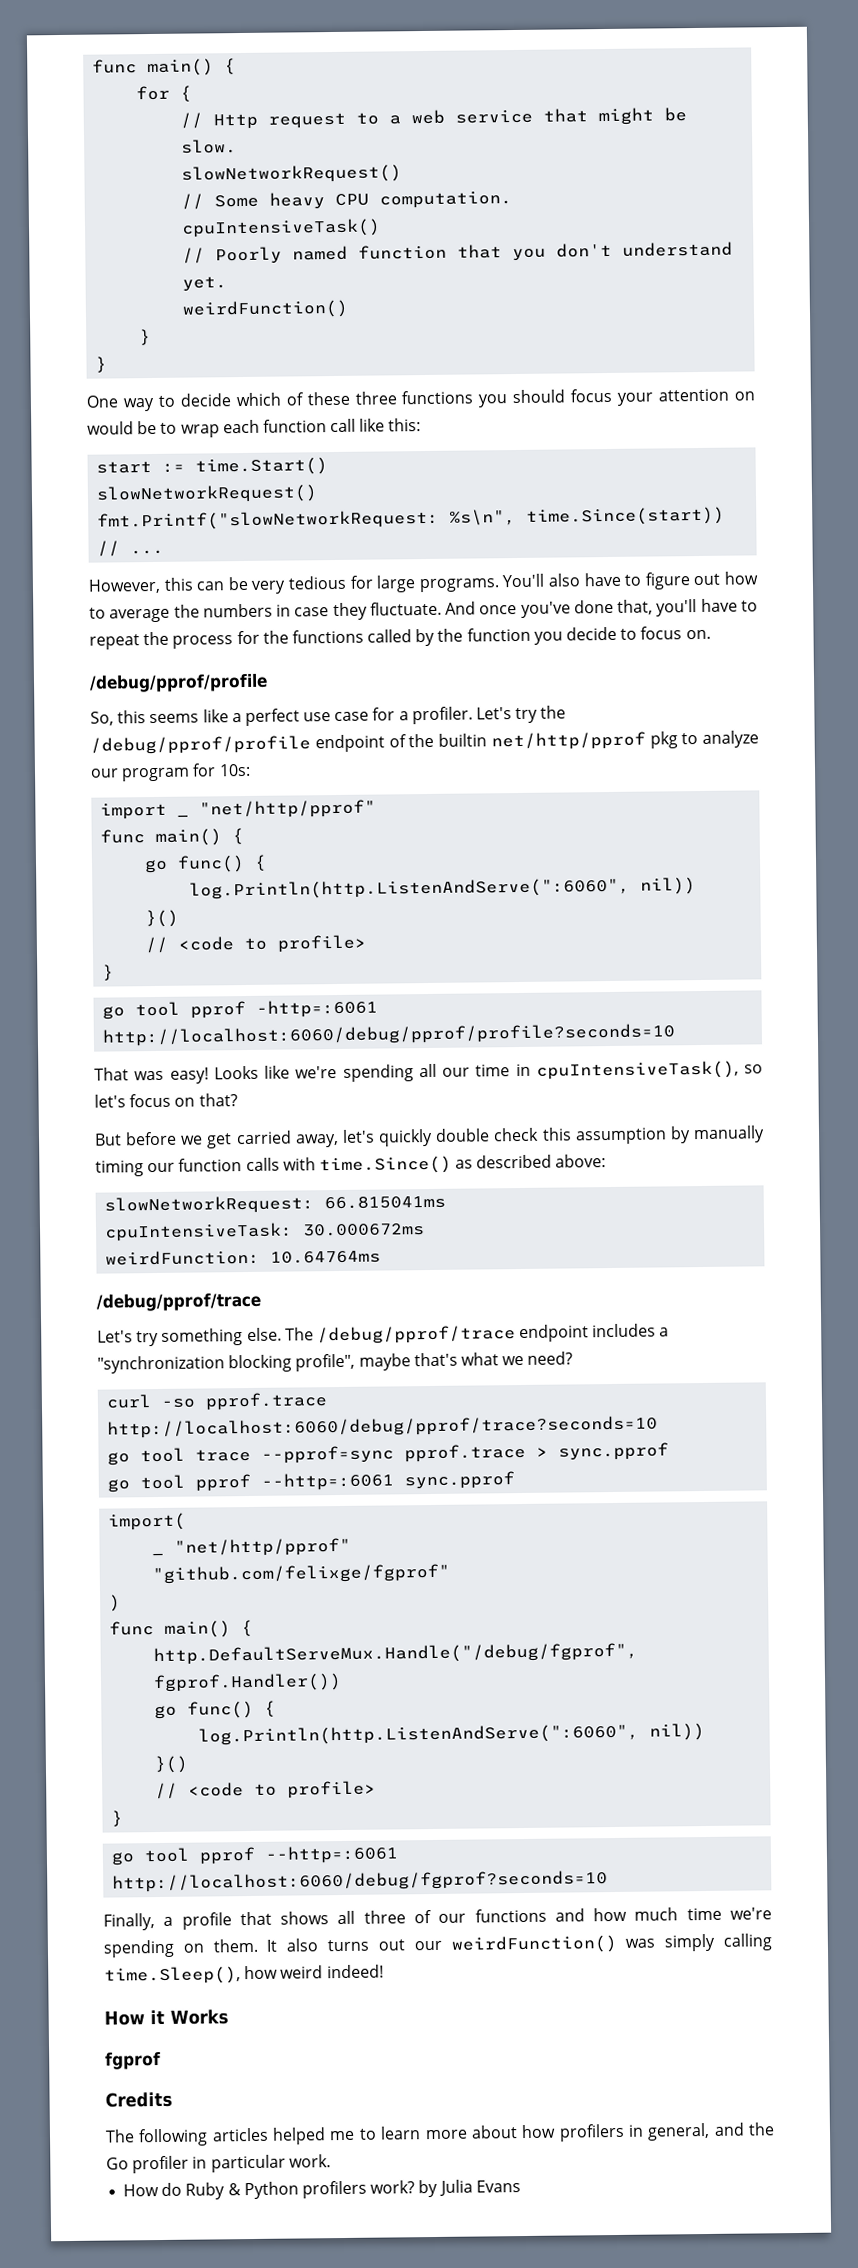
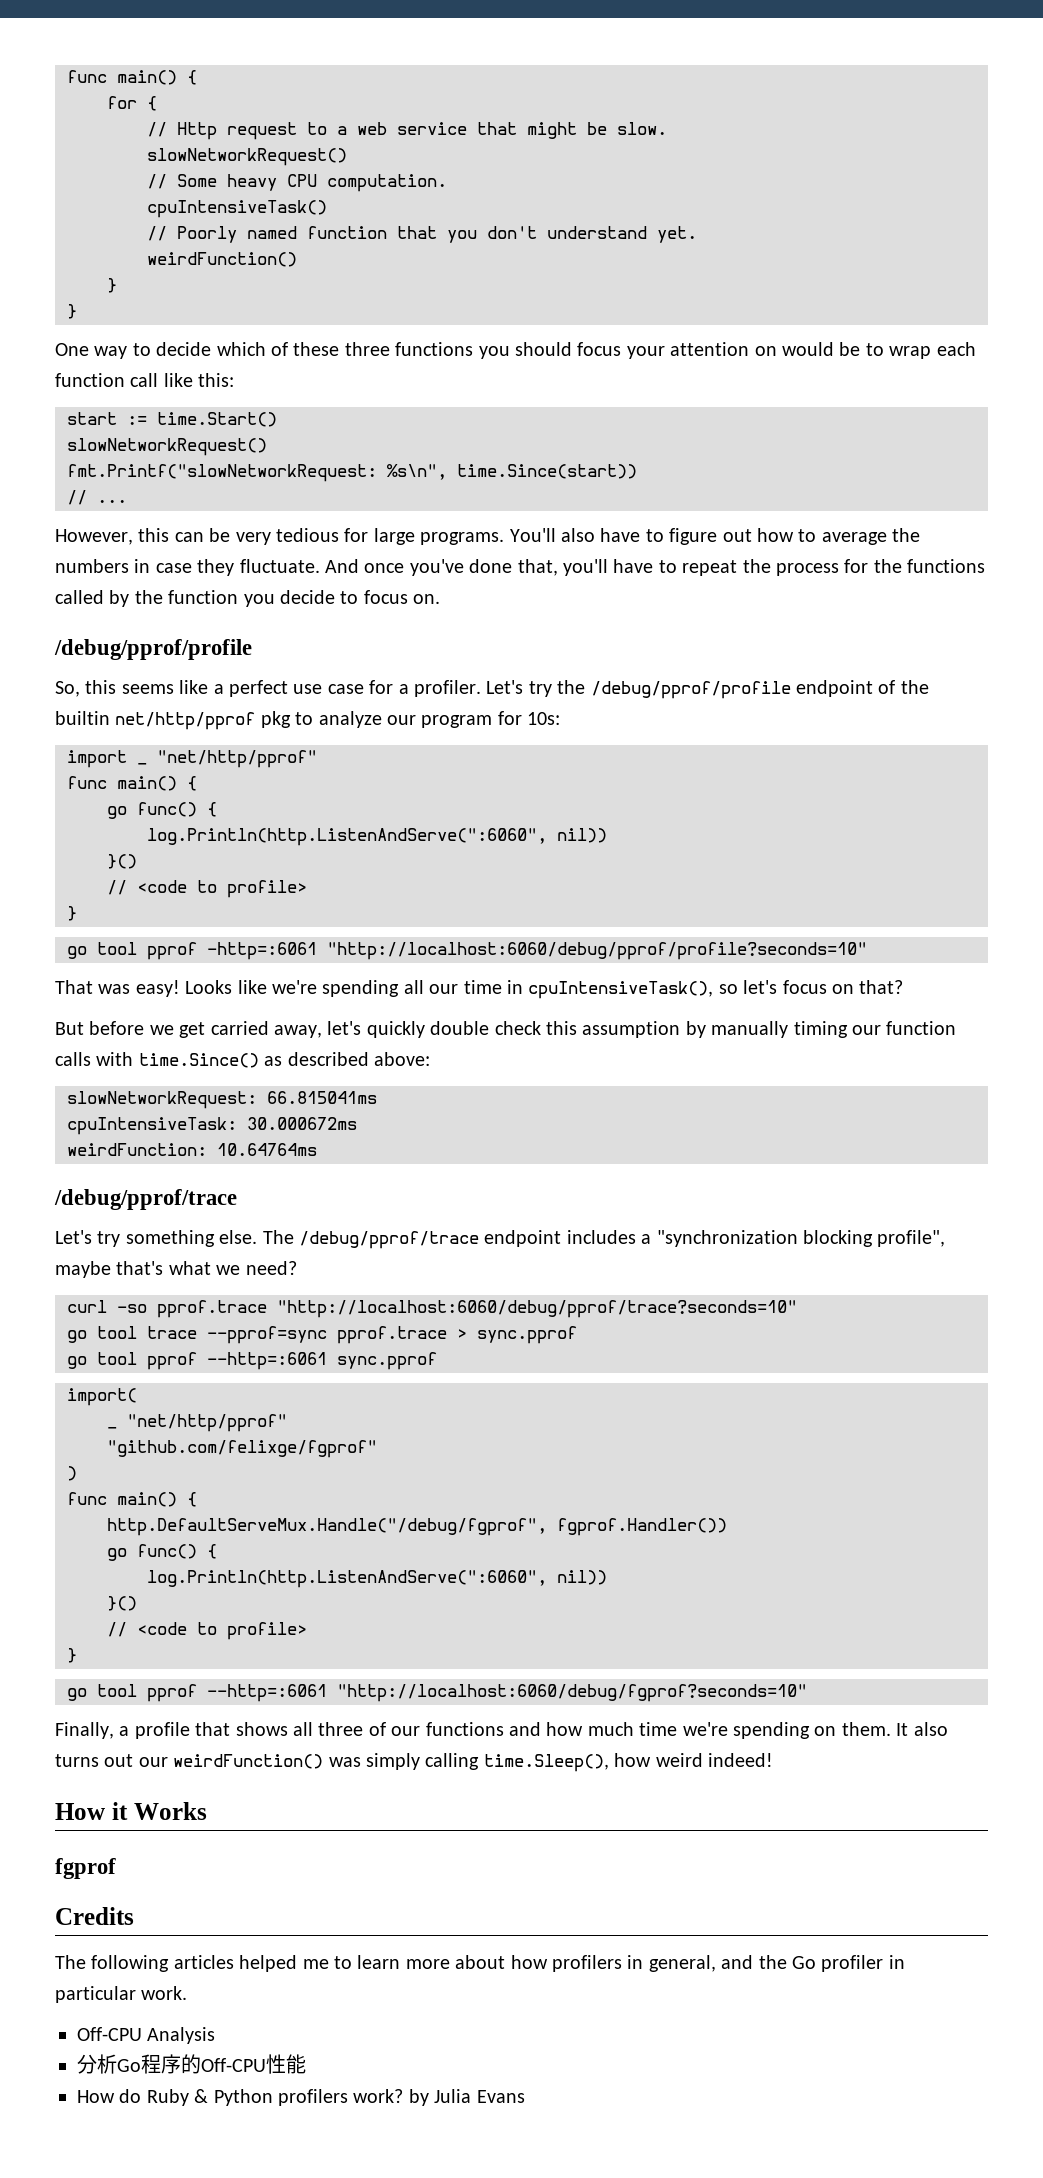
[102,1023,676,1047] http://localhost:6060/debug/pprof/profile?seconds=10 -> [327,942,867,960] "http://localhost:6060/debug/pprof/profile?seconds=10"
[107,1415,659,1439] http://localhost:6060/debug/pprof/trace?seconds=10 -> [277,1300,797,1318] "http://localhost:6060/debug/pprof/trace?seconds=10"
[112,1870,609,1893] http://localhost:6060/debug/fgprof?seconds=10 -> [337,1684,807,1702] "http://localhost:6060/debug/fgprof?seconds=10"
(331, 2161) none -> [77,2027,216,2044] [77,2054,306,2074] // Off-CPU Analysis // 分析Go程序的Off-CPU性能

